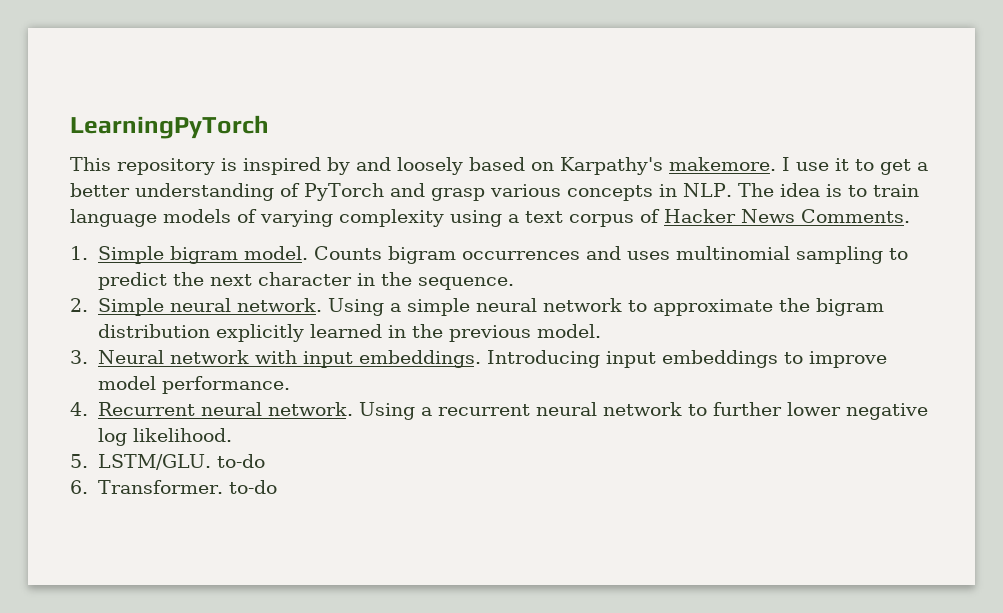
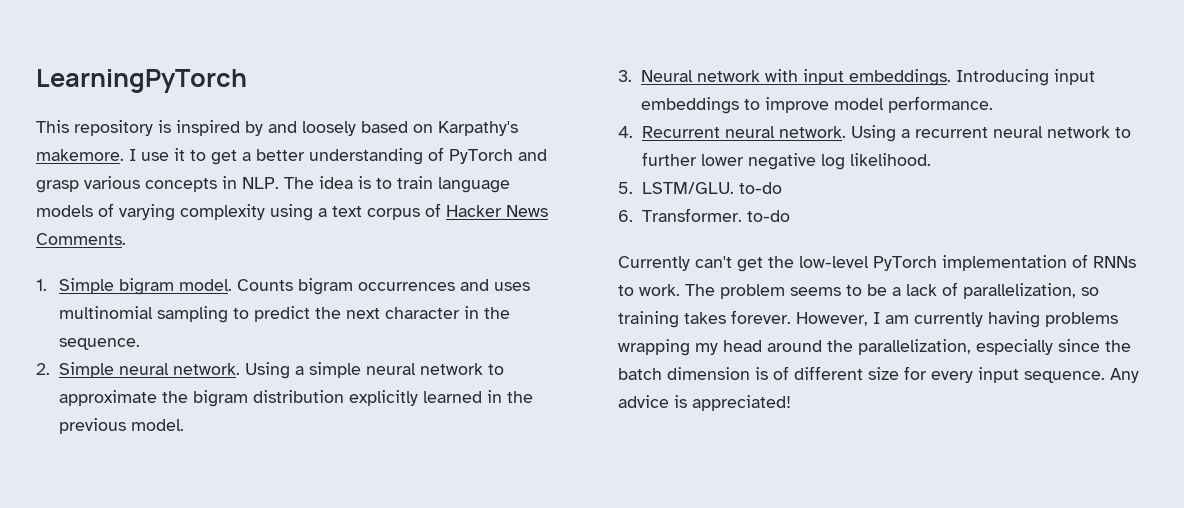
(278, 487) none -> [618,254,1136,272] [618,282,1099,299] [618,310,1118,328] [618,339,1131,356] [618,366,1139,383] [618,395,791,411] // Currently can't get the low-level PyTorch implementation of RNNs to work. The problem seems to be a lack of parallelization, so training takes forever. However, I am currently having problems wrapping my head around the parallelization, especially since the batch dimension is of different size for every input sequence. Any advice is appreciated!

